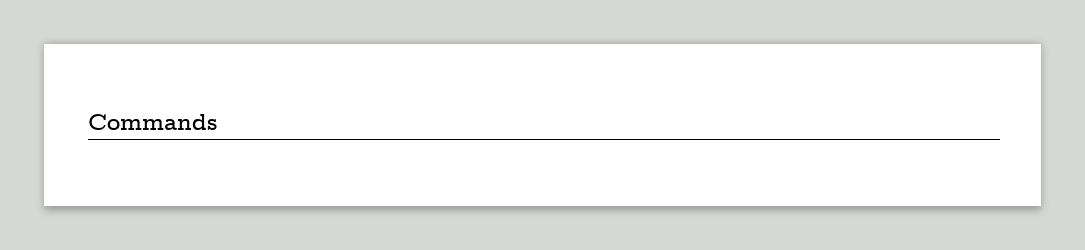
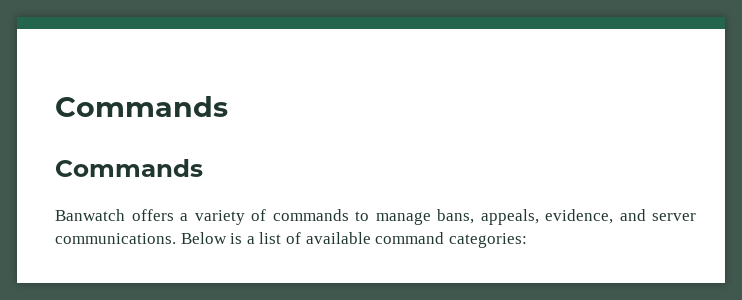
[88,114,217,130] Commands -> [55,96,228,117] [55,159,203,177] [55,209,696,225] [55,232,527,248] Commands // Commands // Banwatch offers a variety of commands to manage bans, appeals, evidence, and server communications. Below is a list of available command categories:

